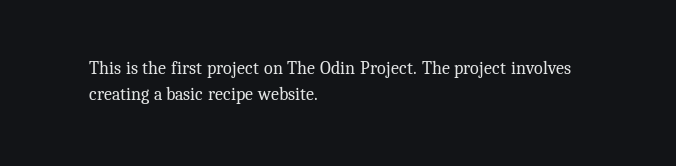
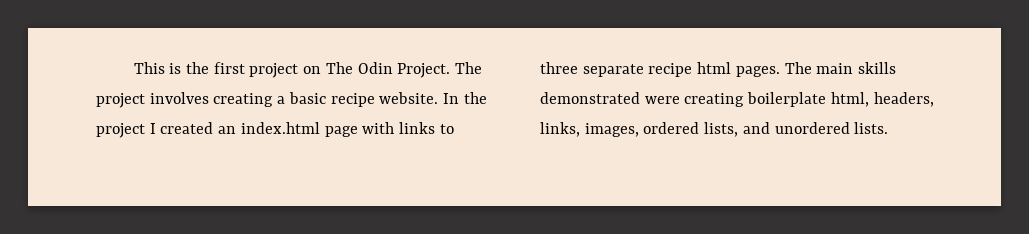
(318, 93) none -> [443,92,487,104] [96,122,454,138] [540,62,897,77] [540,92,934,107] [540,122,889,137] In the project I created an index.html page with links to three separate recipe html pages. The main skills demonstrated were creating boilerplate html, headers, links, images, ordered lists, and unordered lists.

